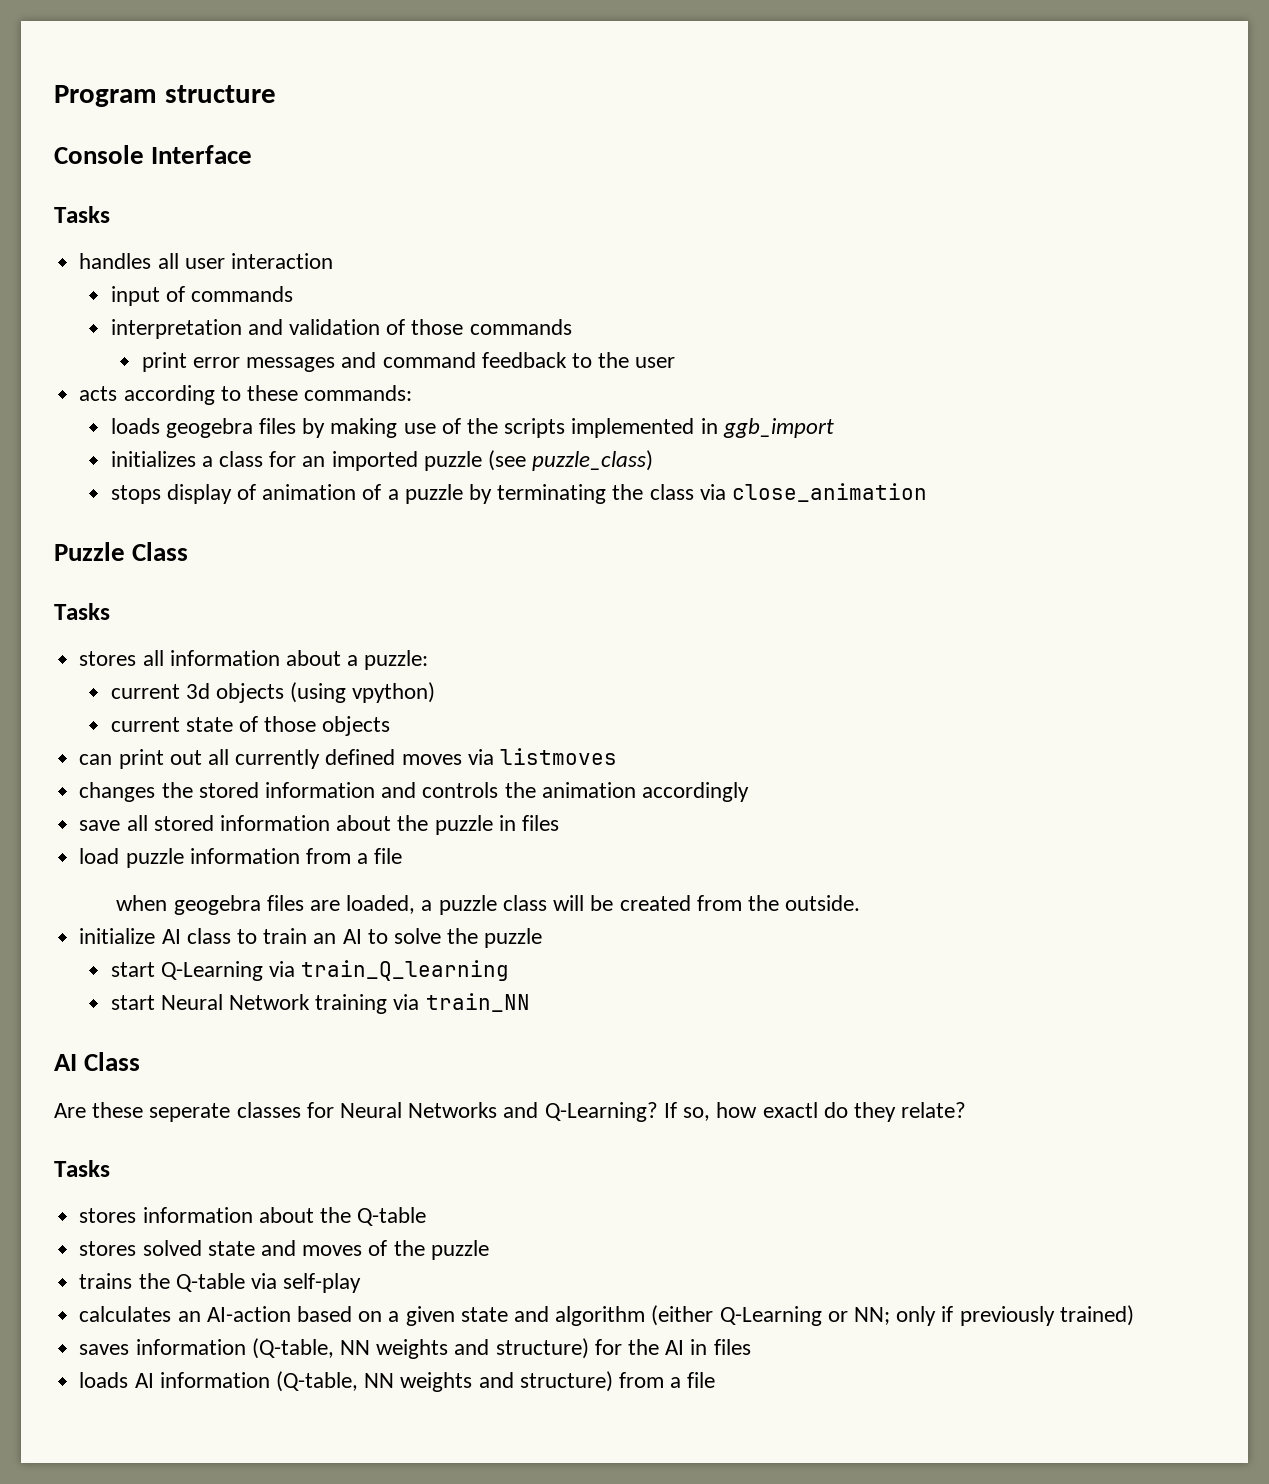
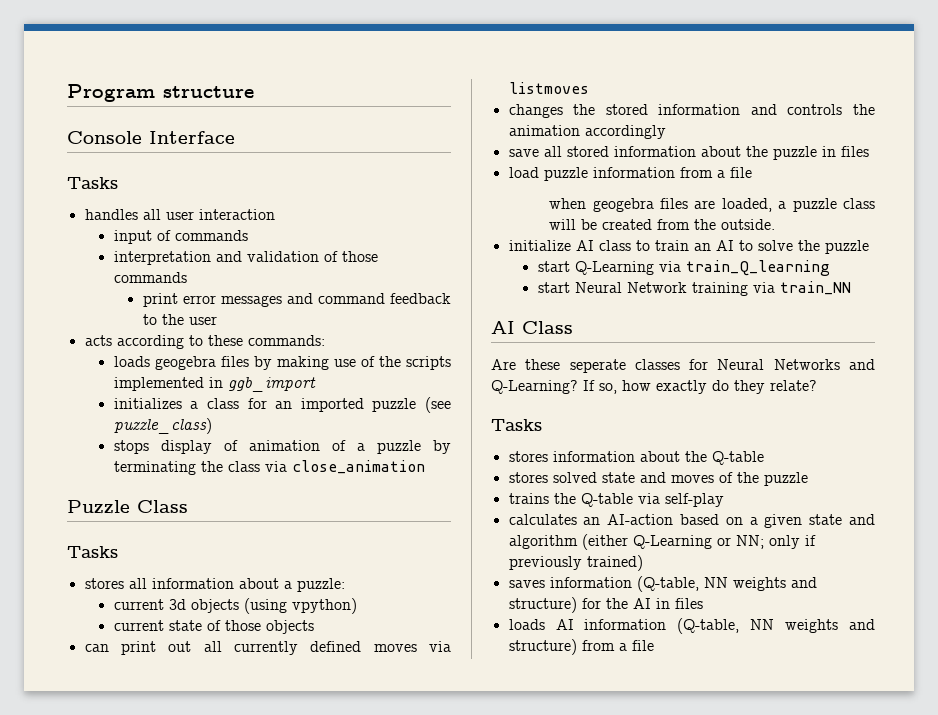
[762,1102,818,1118] exactl -> [656,380,707,394] exactly

